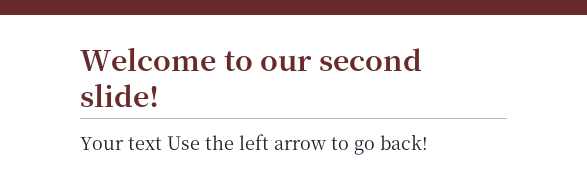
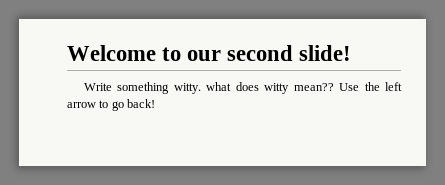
[80,137,162,150] Your text -> [83,82,334,94] Write something witty. what does witty mean??

